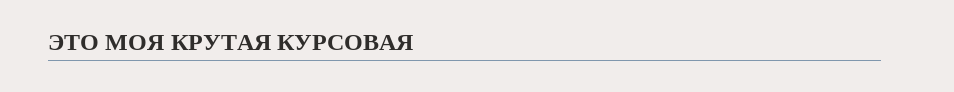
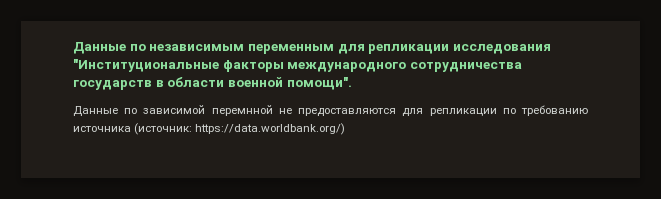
[48,35,414,50] ЭТО МОЯ КРУТАЯ КУРСОВАЯ -> [73,42,551,54] [73,59,522,72] [73,77,352,90] [73,105,588,117] [73,123,346,135] Данные по независимым переменным для репликации исследования "Институциональные факторы международного сотрудничества государств в области военной помощи". // Данные по зависимой перемнной не предоставляются для репликации по требованию источника (источник: https://data.worldbank.org/)

